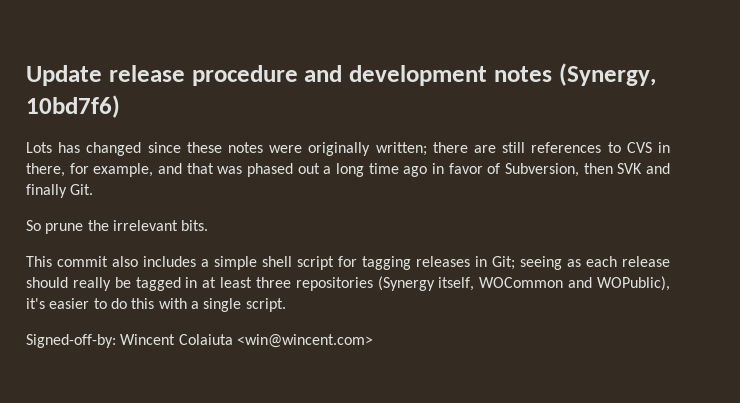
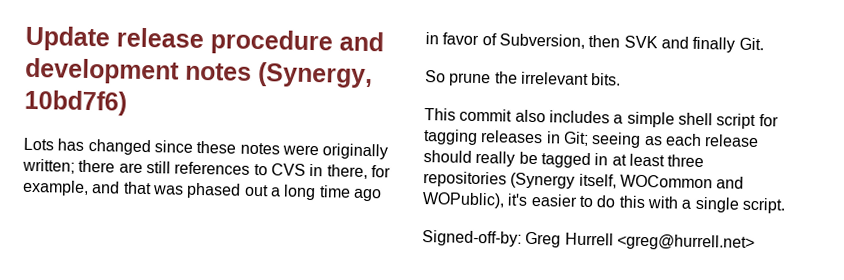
[120,334,373,348] Wincent Colaiuta <win@wincent.com> -> [525,231,755,251] Greg Hurrell <greg@hurrell.net>

